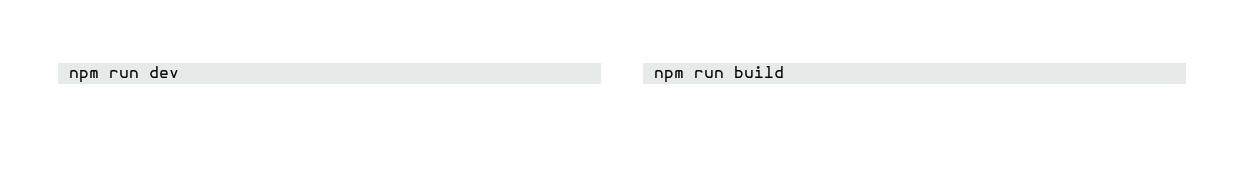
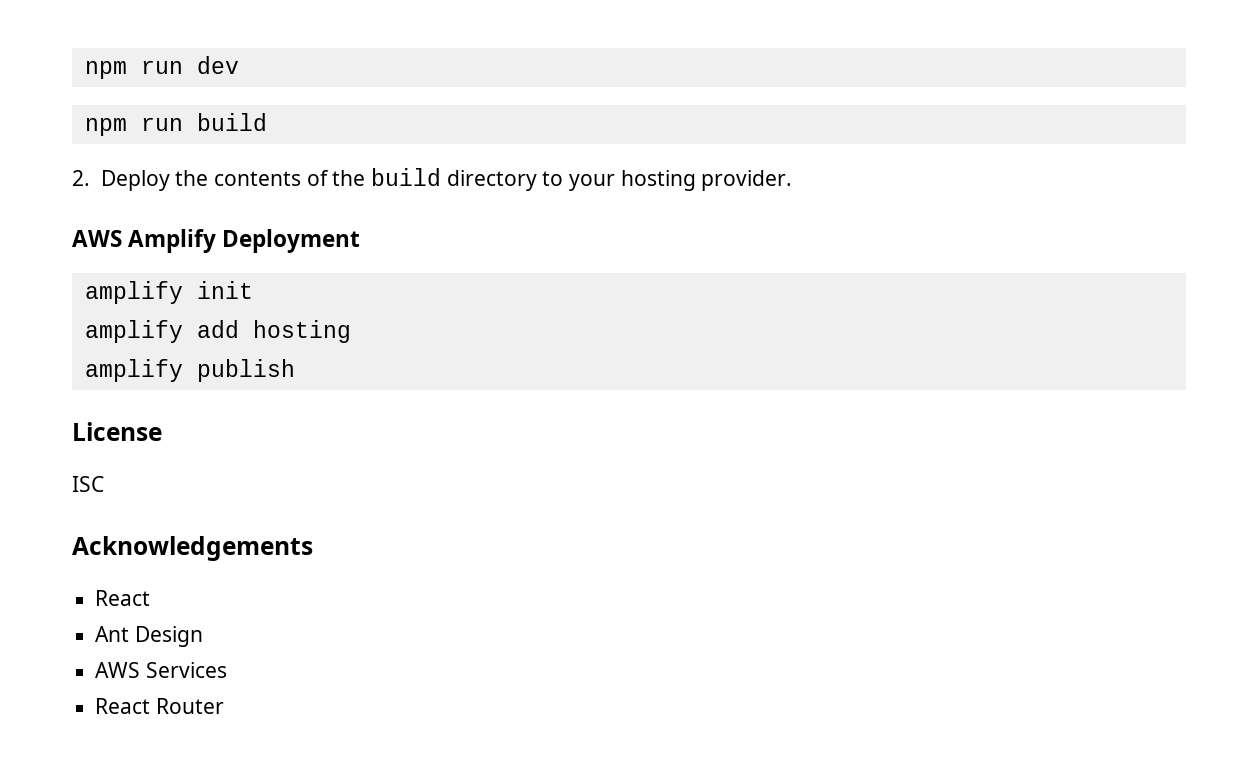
(785, 72) none -> [72,168,793,191] [72,229,361,253] [84,281,253,304] [84,320,351,343] [84,359,295,382] [72,422,162,441] [72,476,104,492] [72,536,313,561] [95,590,151,606] [95,626,203,647] [95,662,227,678] [95,698,224,714] // 2. Deploy the contents of the build directory to your hosting provider. // AWS Amplify Deployment // amplify init // amplify add hosting // amplify publish // License // ISC // Acknowledgements // React // Ant Design // AWS Services // React Router

